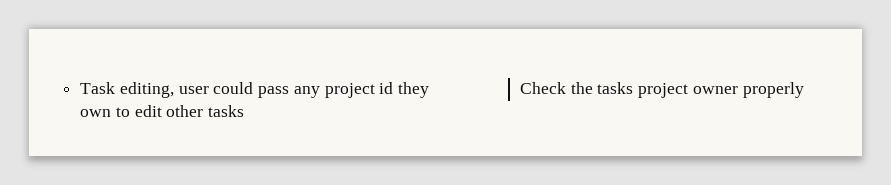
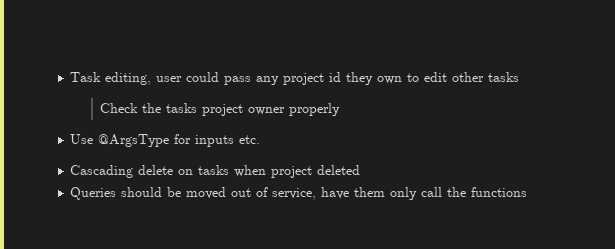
(804, 90) none -> [70,134,261,147] [70,165,361,178] [70,187,528,200] // Use @ArgsType for inputs etc. // Cascading delete on tasks when project deleted // Queries should be moved out of service, have them only call the functions

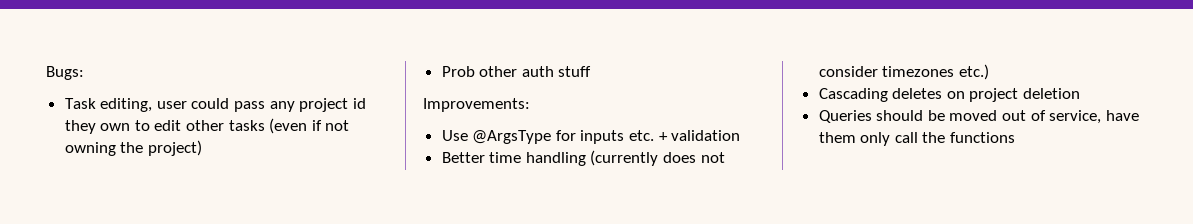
(70, 77) none -> [46,66,84,80] Bugs: //
[100,103,341,116] // Check the tasks project owner properly -> [269,118,350,134] [64,140,202,156] [441,66,592,77] [423,98,530,112] (even if not owning the project) // Prob other auth stuff // Improvements:
[70,165,361,178] // Cascading delete on tasks when project deleted -> [658,130,741,141] [441,150,725,166] [818,64,989,80] [818,88,1081,102] + validation // Better time handling (currently does not consider timezones etc.) // Cascading deletes on project deletion

